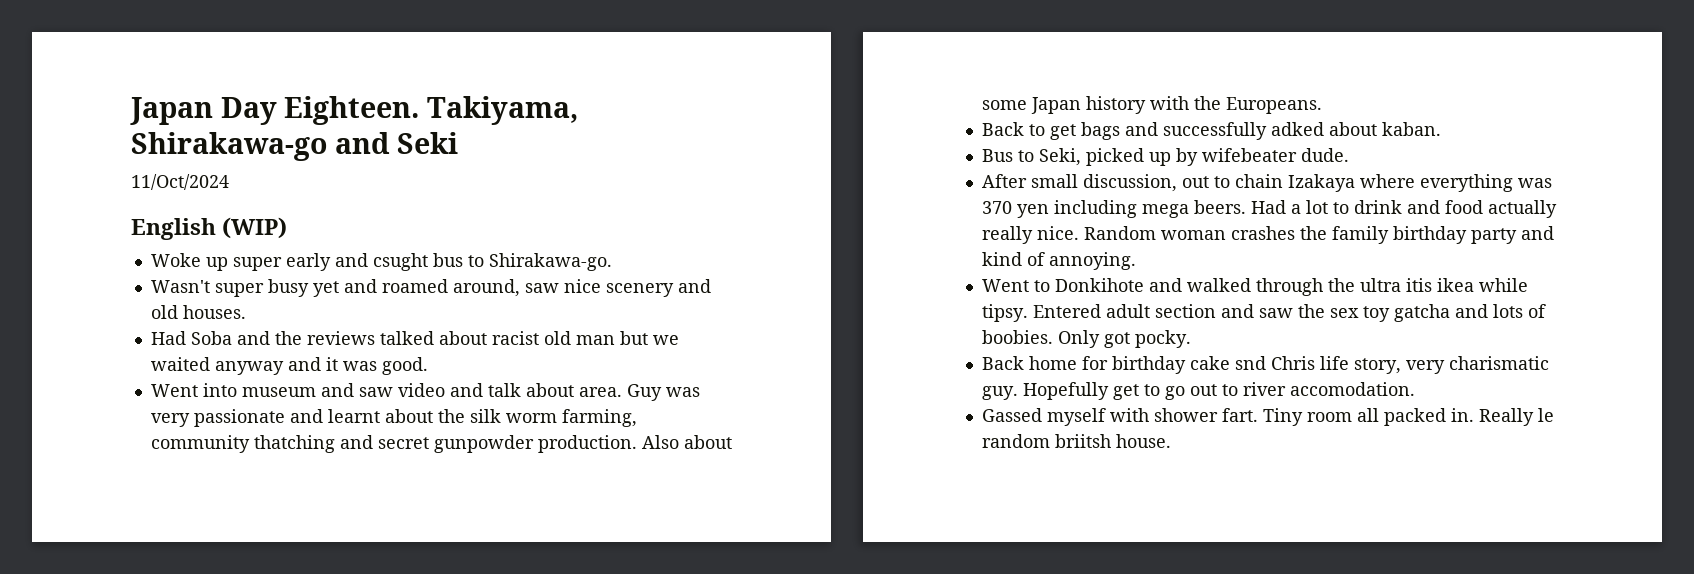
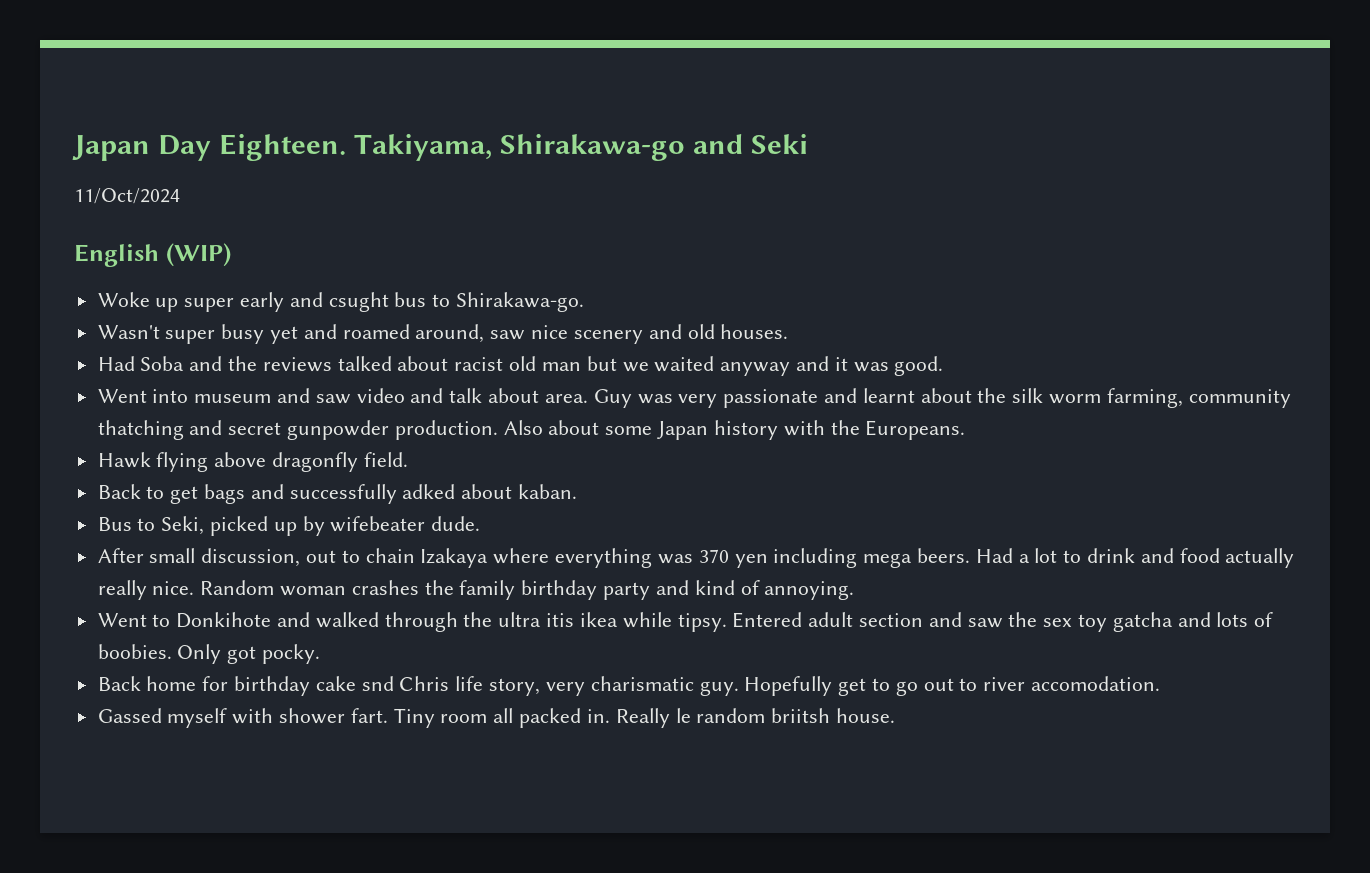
(1322, 105) none -> [97,452,408,472] // Hawk flying above dragonfly field.

